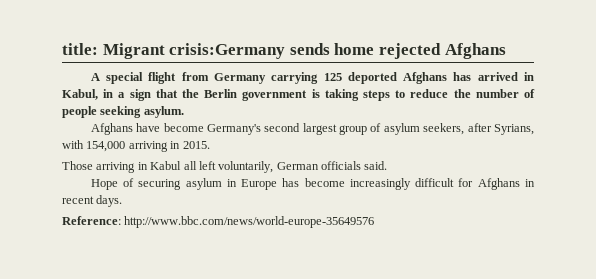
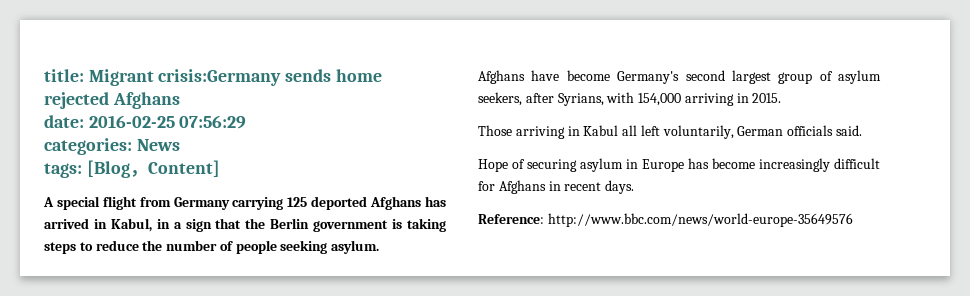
(506, 51) none -> [44,115,247,129] [44,138,180,155] [44,160,220,178] // date: 2016-02-25 07:56:29 // categories: News // tags: [Blog，Content]

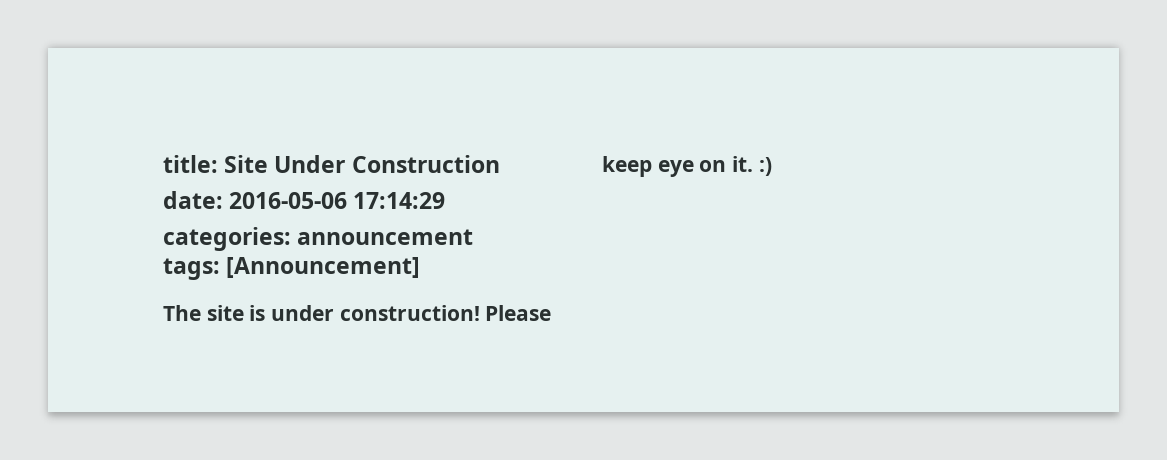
[88,69,382,86] [44,92,180,109] Migrant crisis:Germany sends home rejected Afghans -> [224,155,500,173] Site Under Construction
[88,115,247,129] 2016-02-25 07:56:29 -> [229,192,446,209] 2016-05-06 17:14:29
[136,139,180,151] News -> [297,229,474,245] announcement
[86,160,220,178] [43,196,447,210] [44,218,446,232] [44,240,380,254] [478,70,881,84] [478,92,782,106] [478,125,863,139] [478,158,880,172] [478,180,635,194] [478,213,853,227] [Blog，Content] // A special flight from Germany carrying 125 deported Afghans has arrived in Kabul, in a sign that the Berlin government is taking steps to reduce the number of people seeking asylum. // Afghans have become Germany's second largest group of asylum seekers, after Syrians, with 154,000 arriving in 2015. // Those arriving in Kabul all left voluntarily, German officials said. // Hope of securing asylum in Europe has become increasingly difficult for Afghans in recent days. // Reference: http://www.bbc.com/news/world-europe-35649576 -> [226,257,421,278] [163,305,552,321] [602,156,772,177] [Announcement] // The site is under construction! Please keep eye on it. :)

